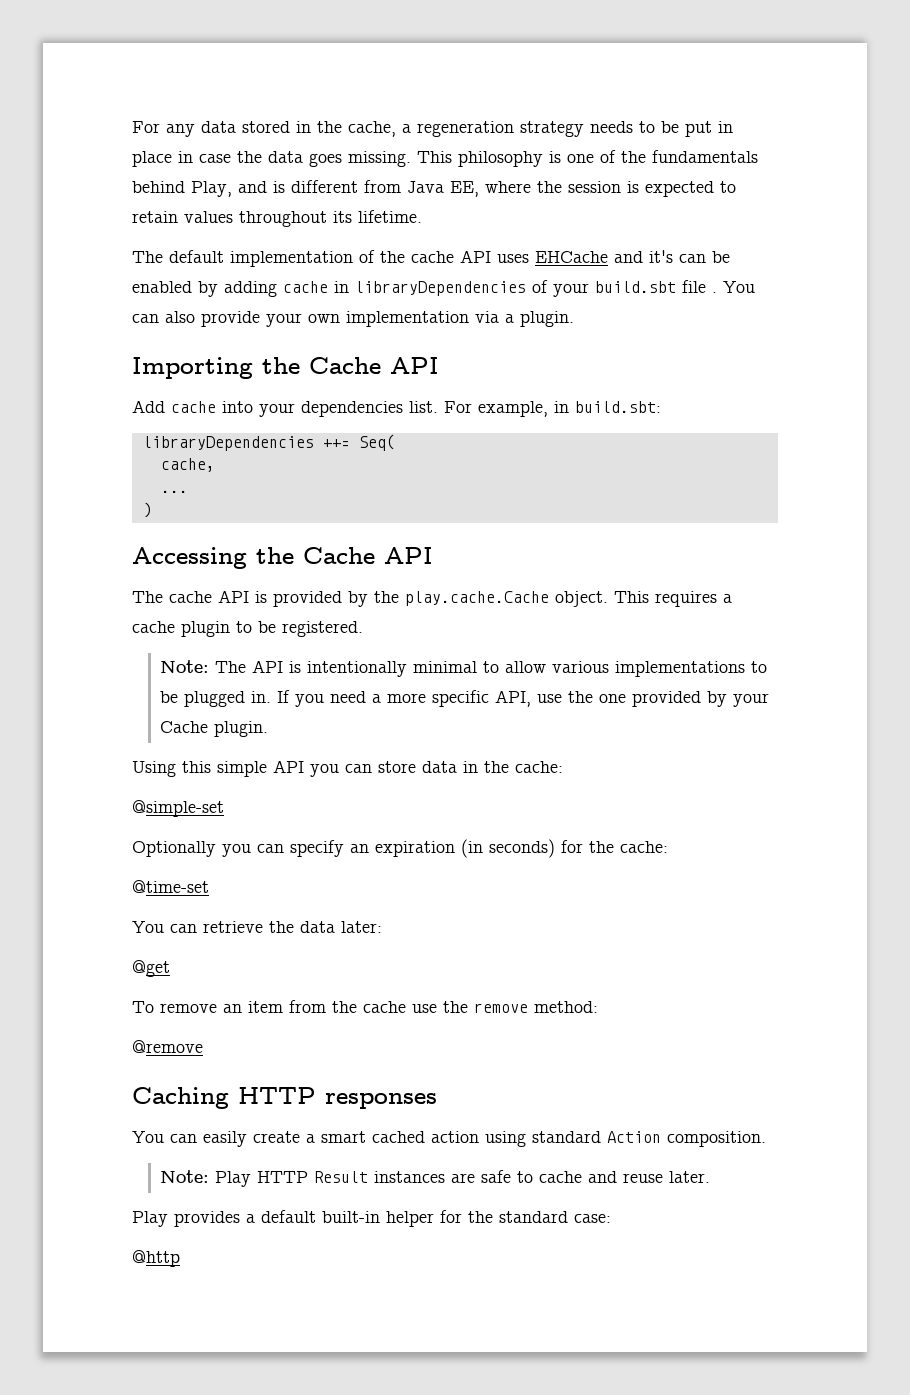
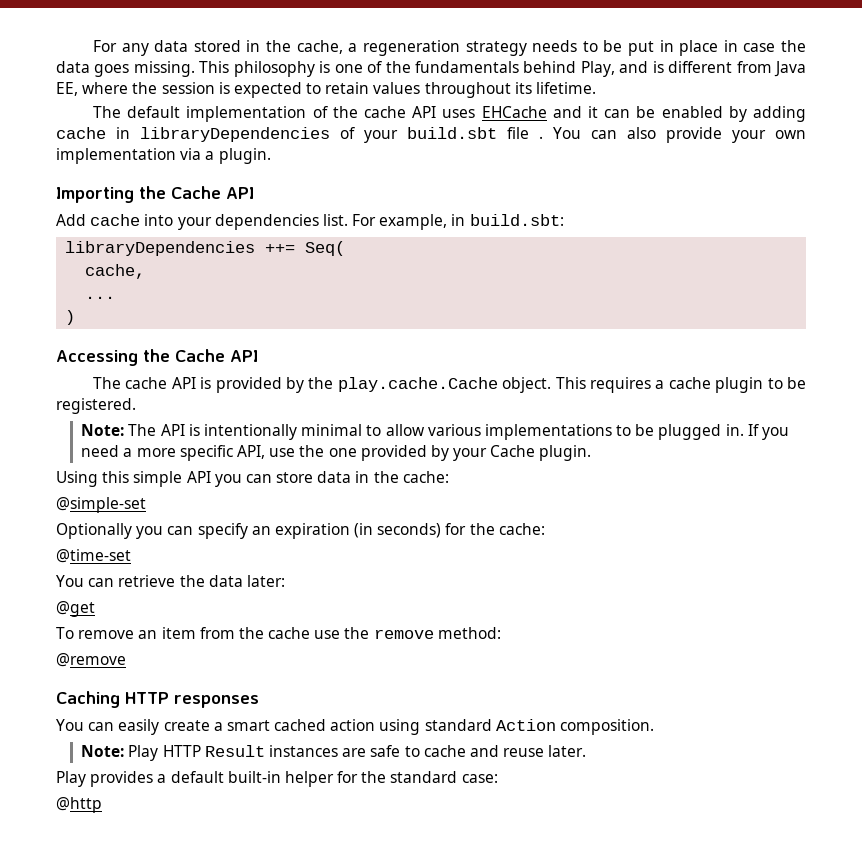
[649,250,673,263] it's -> [588,106,599,118] it

